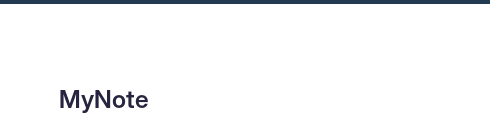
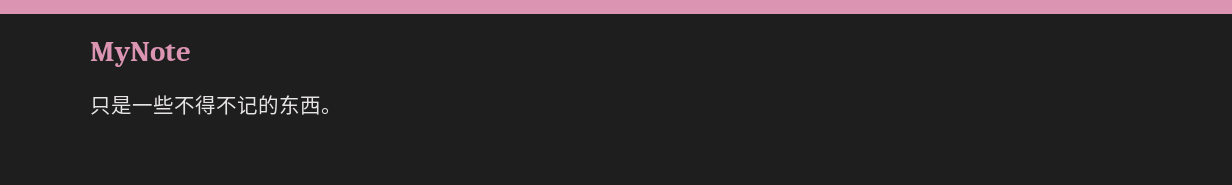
(149, 101) none -> [90,95,342,115] // 只是一些不得不记的东西。

